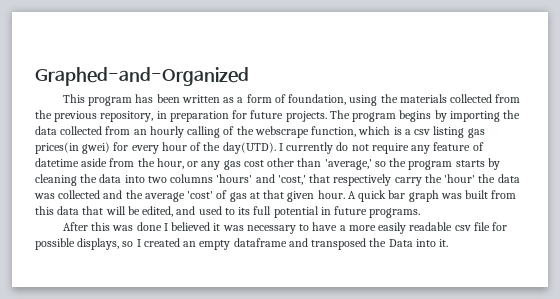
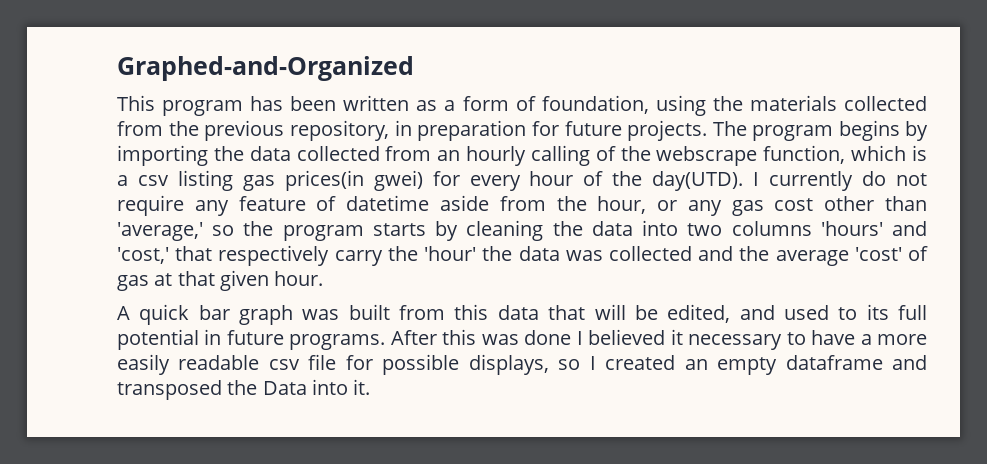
(345, 194) none -> (324, 278) //
(421, 213) // -> (386, 342) none
[222,225,244,231] was -> (683, 337) none

